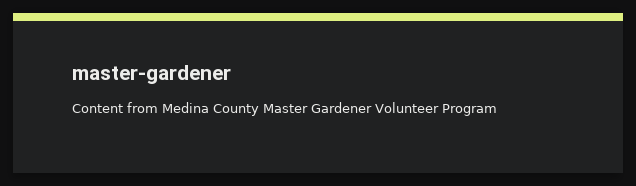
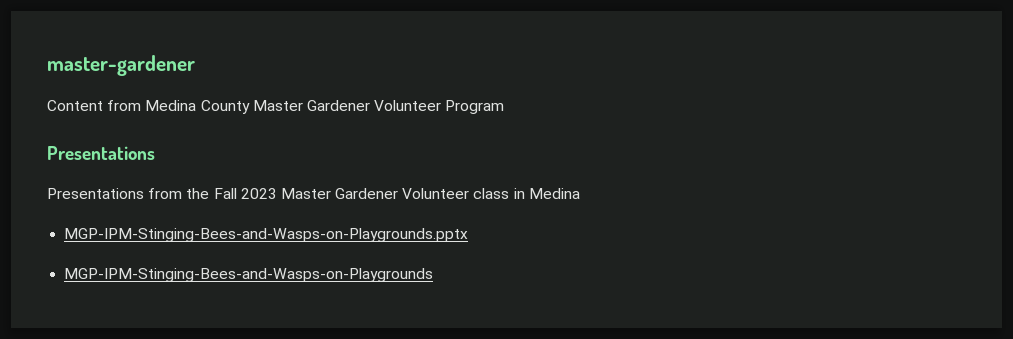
(497, 110) none -> [47,146,155,160] [47,188,580,199] [64,228,469,242] [64,268,434,282] // Presentations // Presentations from the Fall 2023 Master Gardener Volunteer class in Medina // MGP-IPM-Stinging-Bees-and-Wasps-on-Playgrounds.pptx // MGP-IPM-Stinging-Bees-and-Wasps-on-Playgrounds

